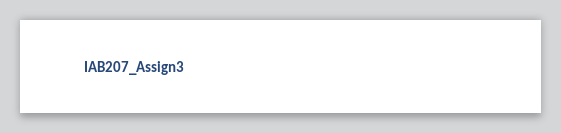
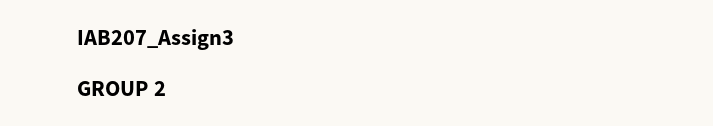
(184, 68) none -> [77,81,167,96] // GROUP 2

